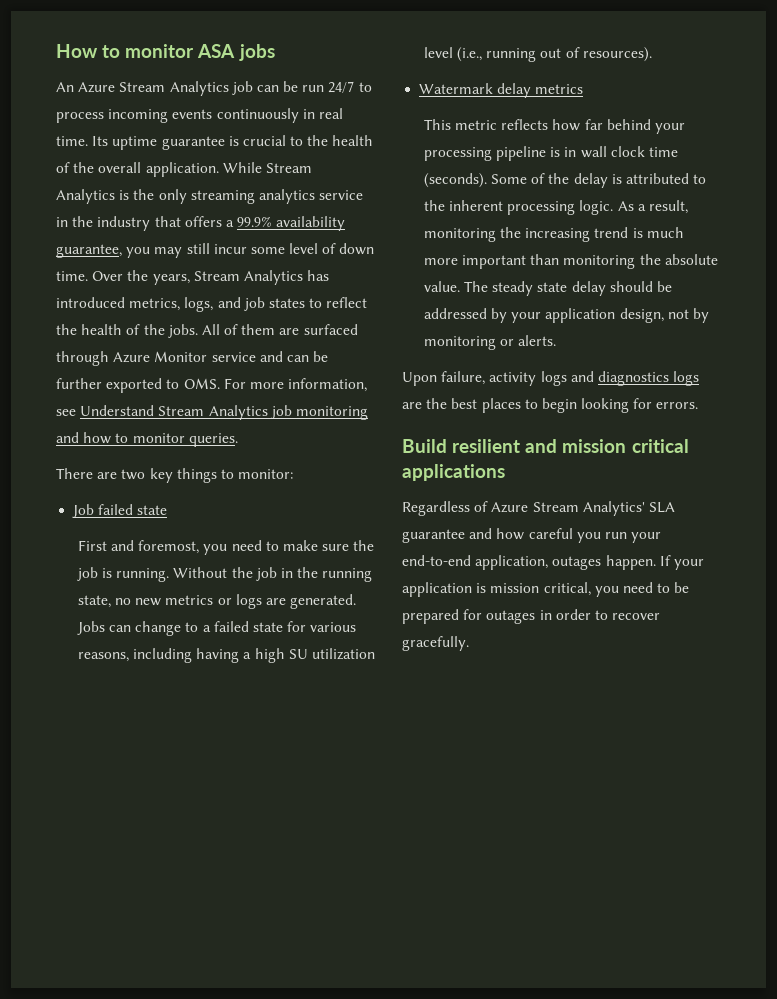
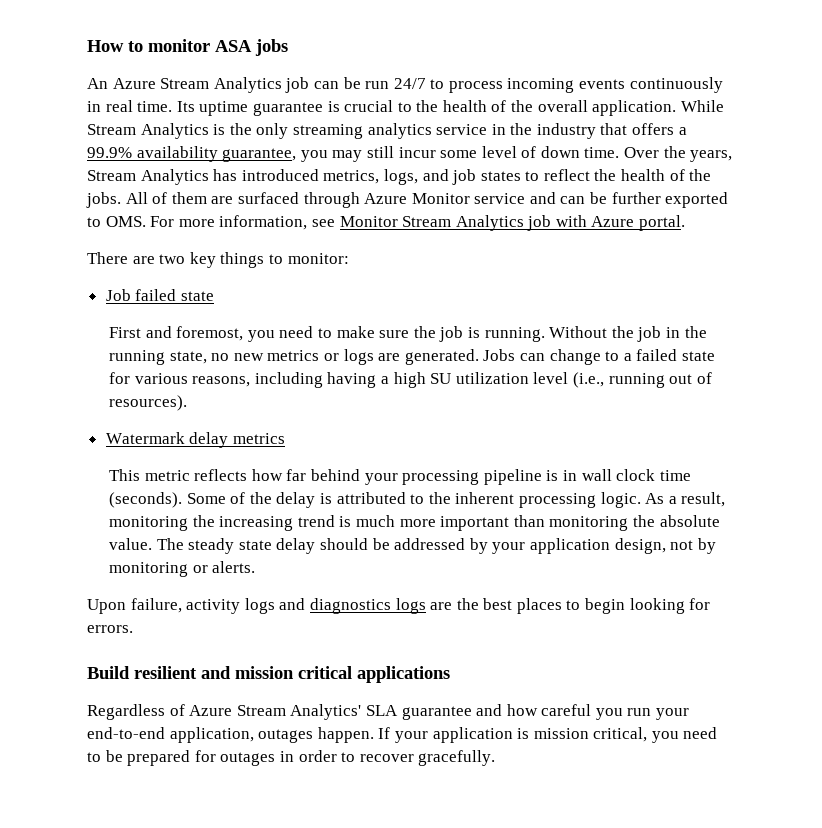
[80,405,368,420] [56,432,238,447] Understand Stream Analytics job monitoring and how to monitor queries. -> [339,215,686,231] Monitor Stream Analytics job with Azure portal.

